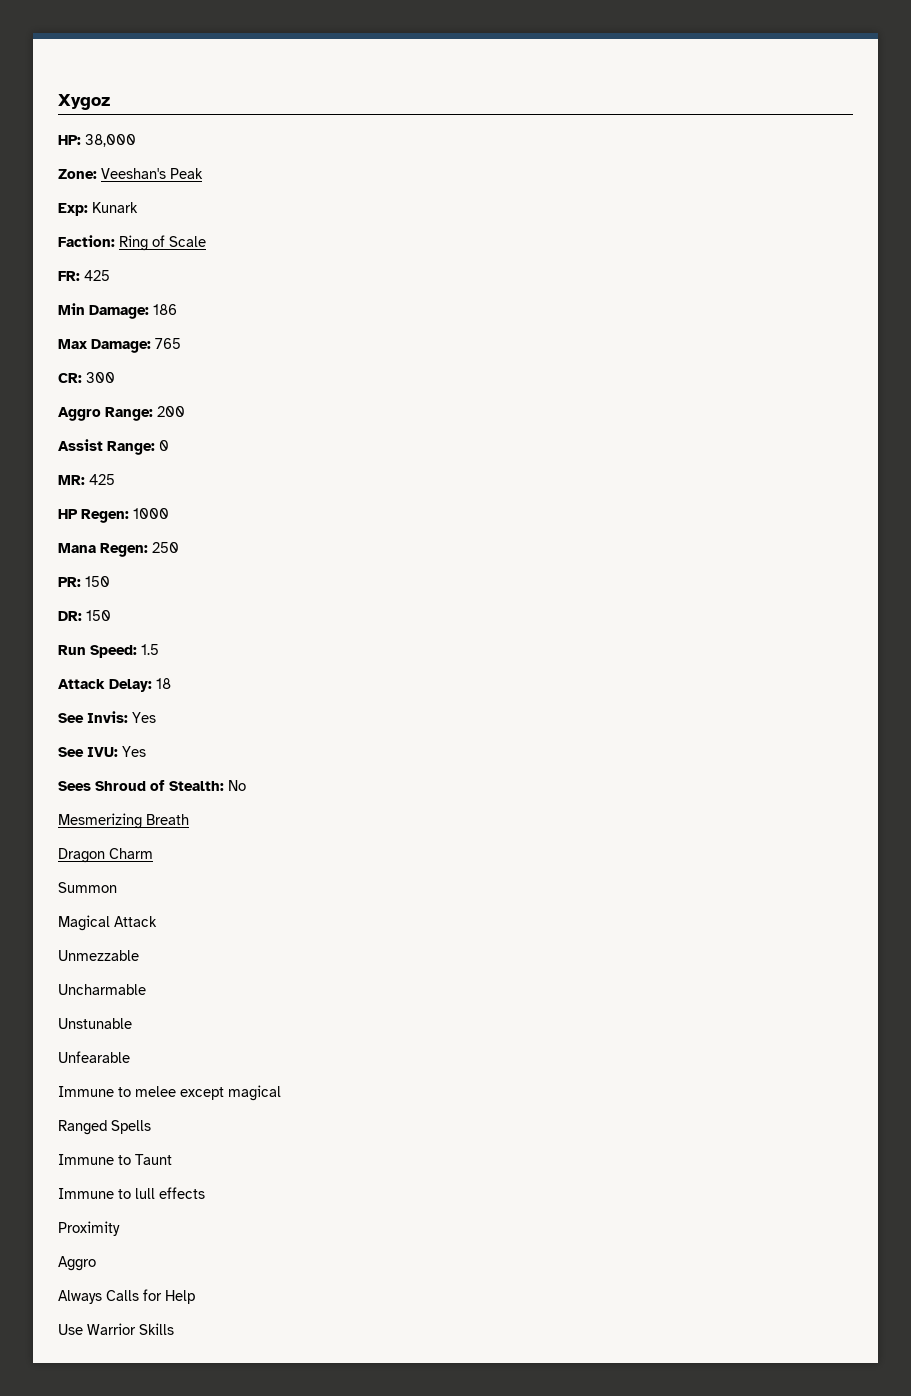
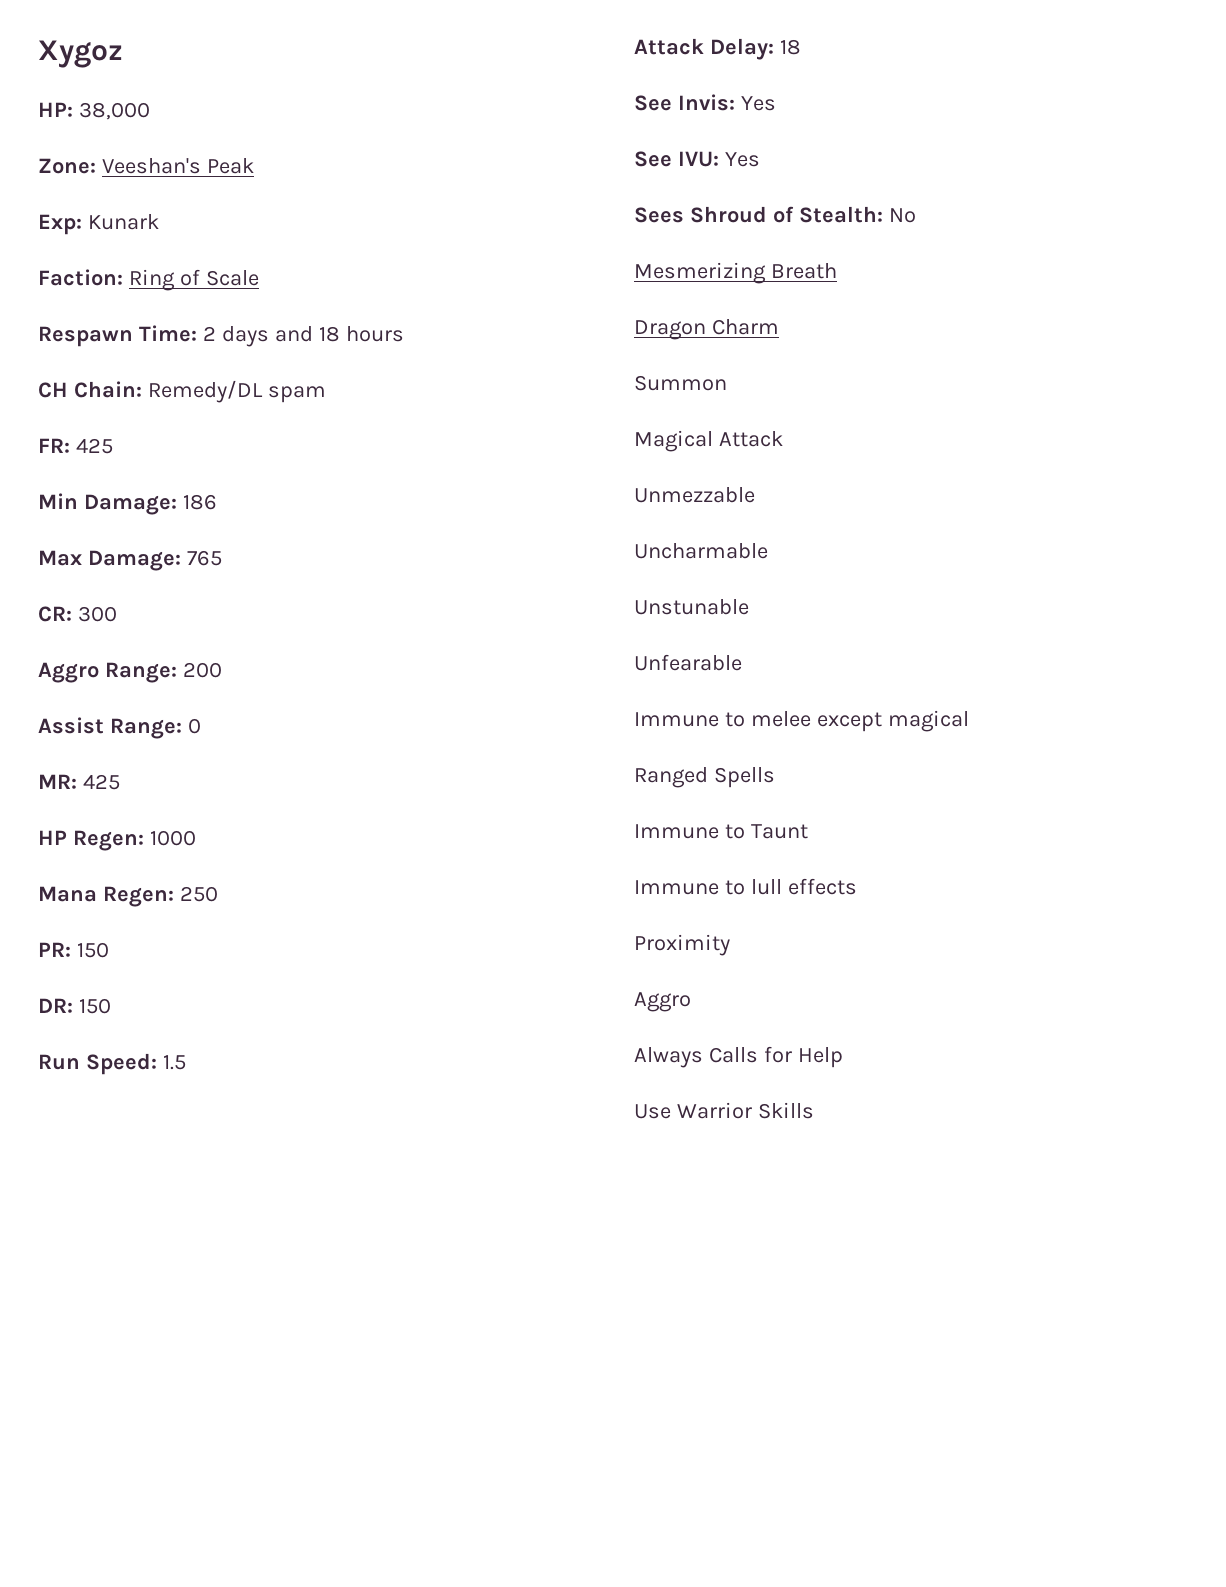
(206, 241) none -> [38,325,404,347] [38,380,326,403] // Respawn Time: 2 days and 18 hours // CH Chain: Remedy/DL spam

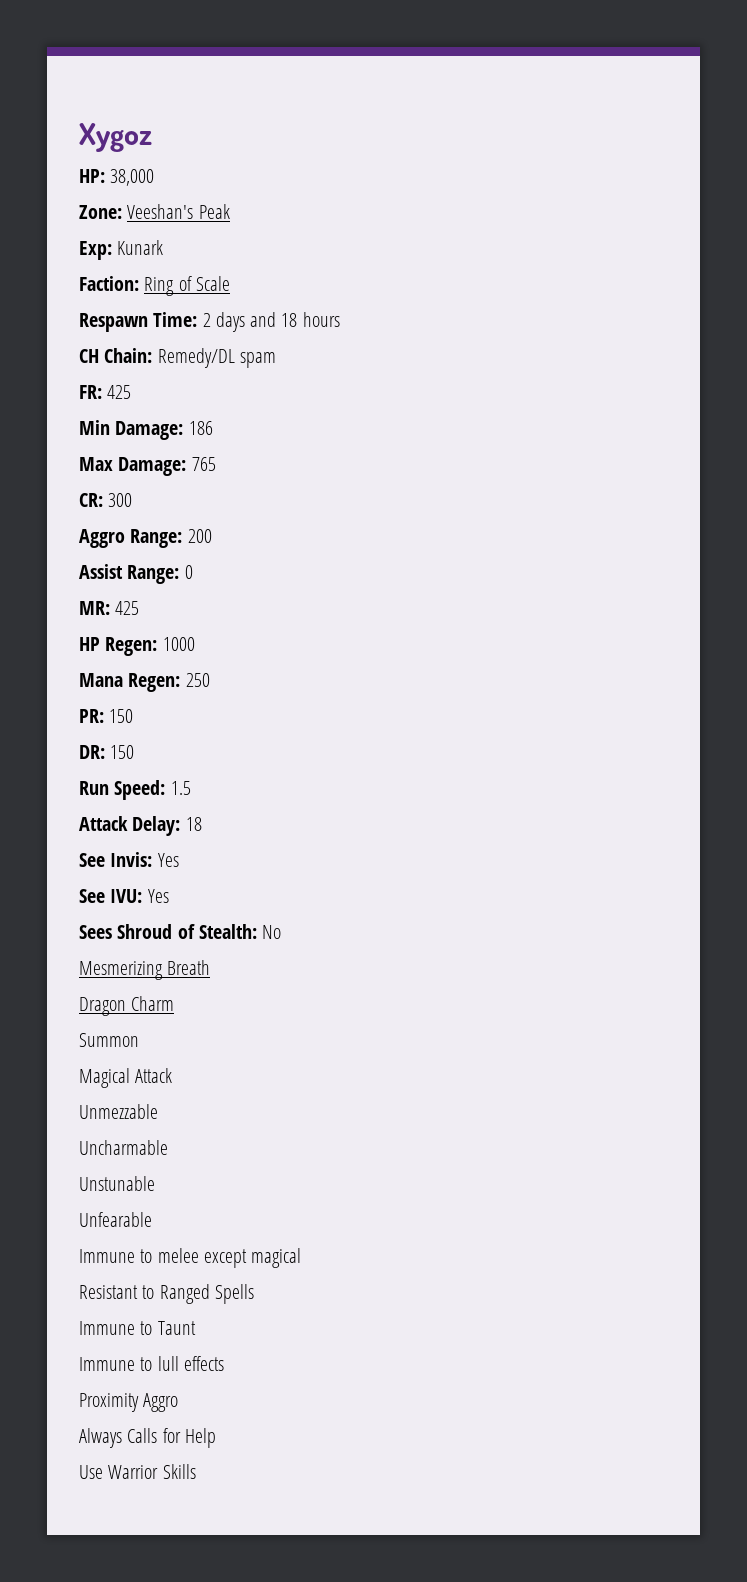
(969, 721) none -> [79,1285,155,1299] Resistant to
(730, 945) // -> (139, 1402) none

